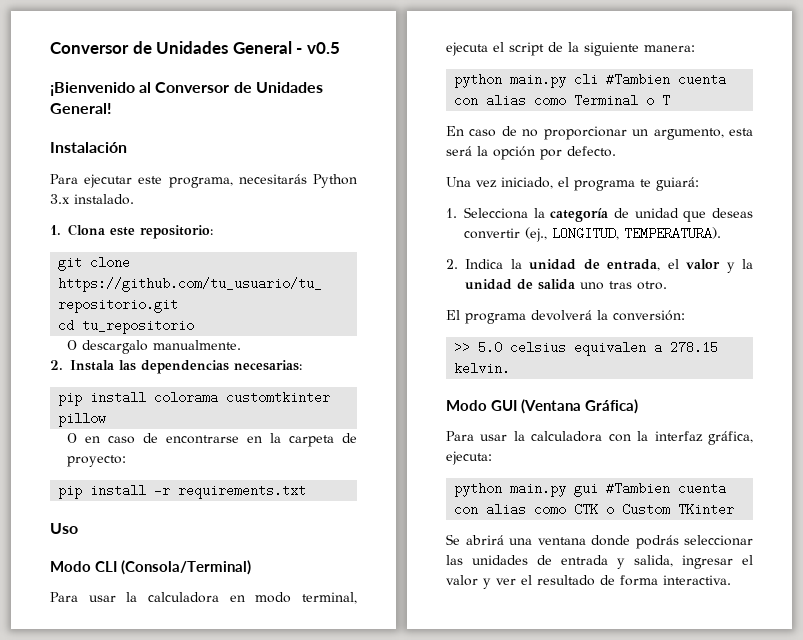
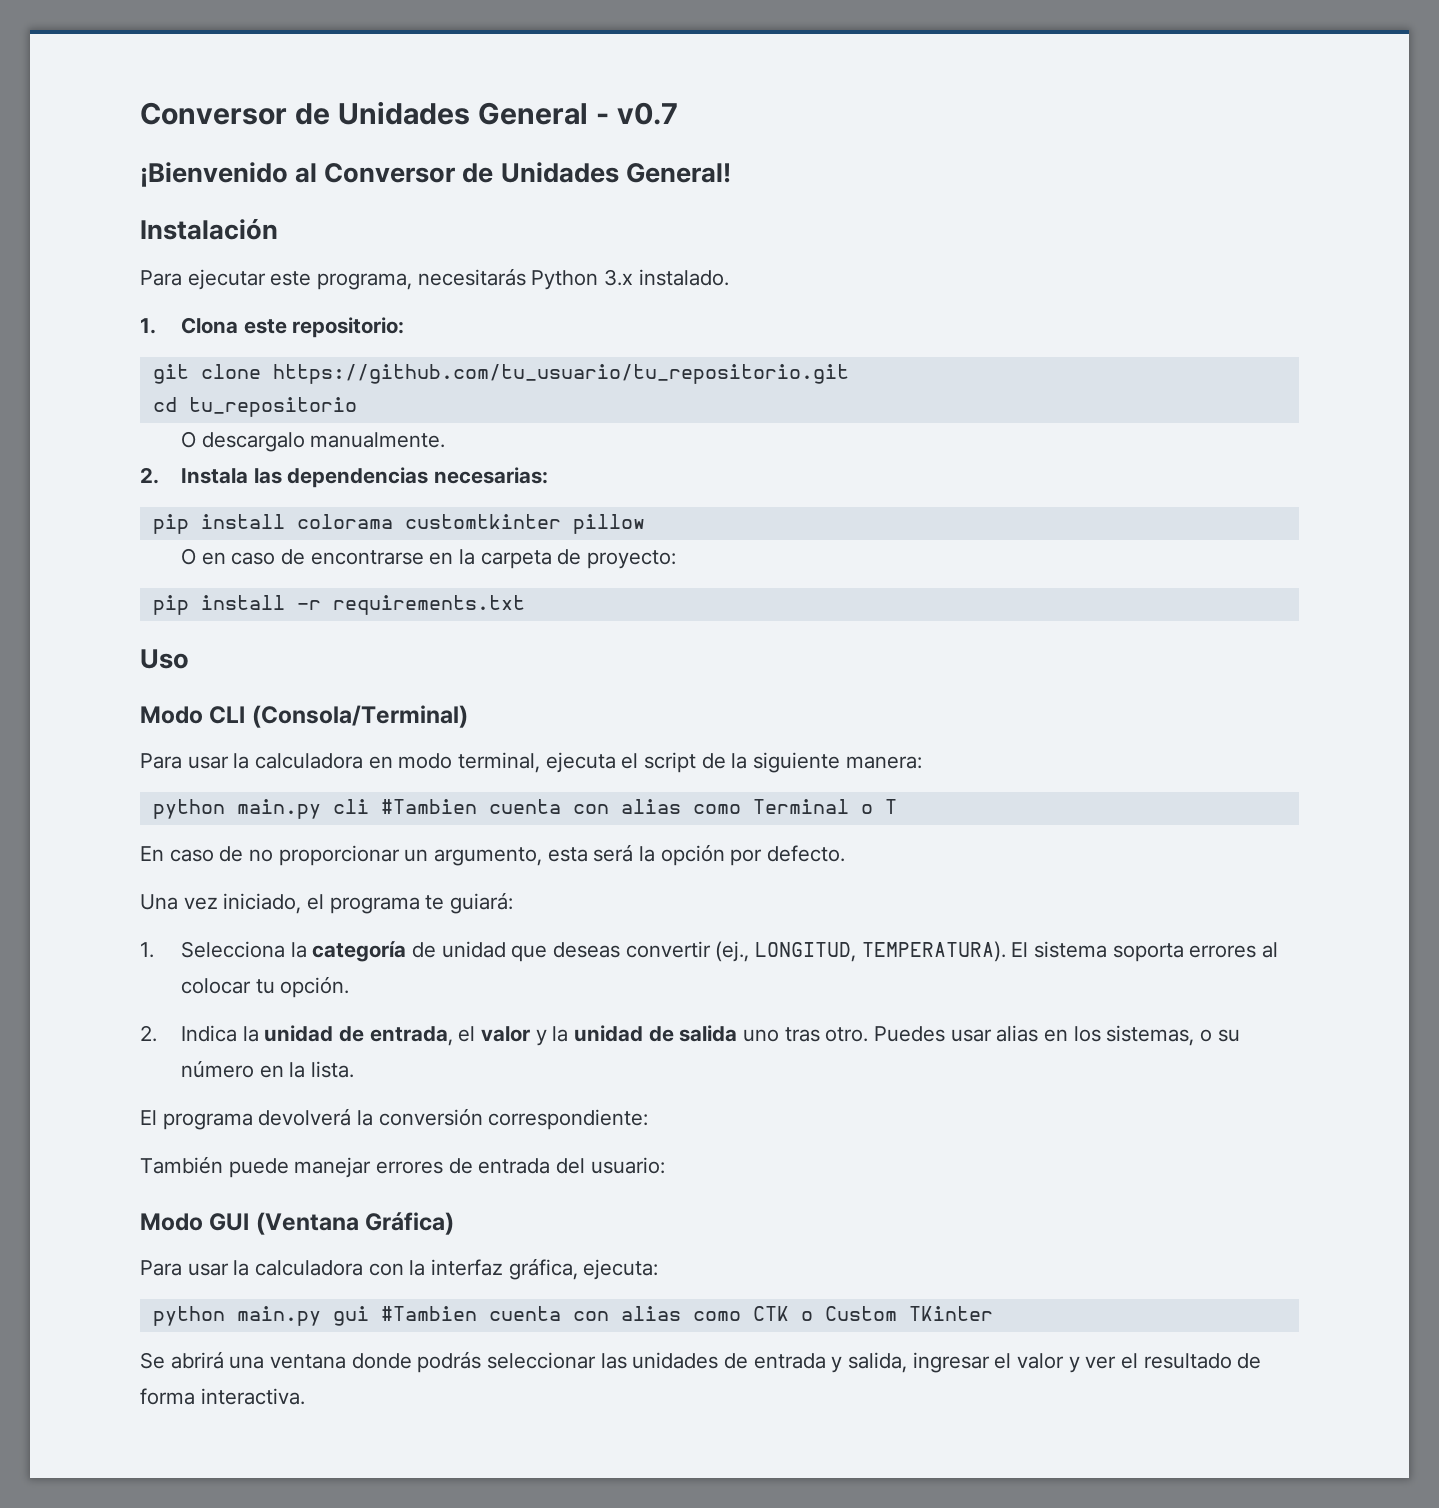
[306,42,340,54] v0.5 -> [616,102,678,125] v0.7
(721, 233) none -> [1011,941,1279,962] [181,976,350,998] El sistema soporta errores al colocar tu opción.
[446,310,685,324] [454,341,719,356] [454,362,511,375] // El programa devolverá la conversión: // >> 5.0 celsius equivalen a 278.15 kelvin. -> [874,1025,1240,1046] [181,1060,355,1078] [140,1108,649,1130] [140,1156,665,1178] Puedes usar alias en los sistemas, o su número en la lista. // El programa devolverá la conversión correspondiente: // También puede manejar errores de entrada del usuario:

